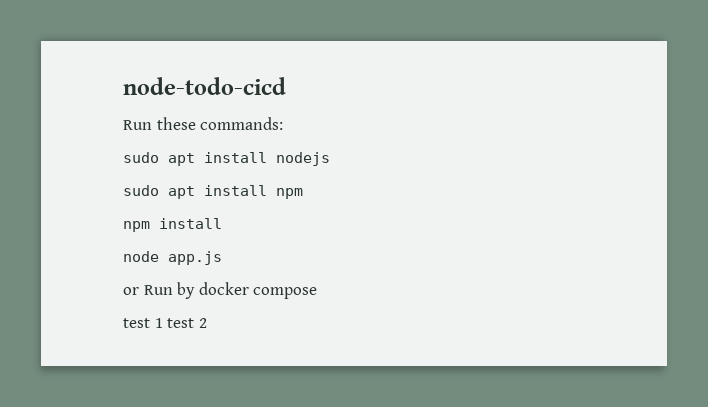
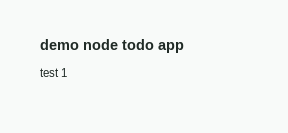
[123,77,286,95] [123,117,284,130] [123,152,330,166] [123,185,303,199] [123,218,222,232] [123,251,222,265] [123,282,318,299] node-todo-cicd // Run these commands: // sudo apt install nodejs // sudo apt install npm // npm install // node app.js // or Run by docker compose -> [40,39,184,53] demo node todo app
[167,318,207,328] test 2 -> (68, 72) none

